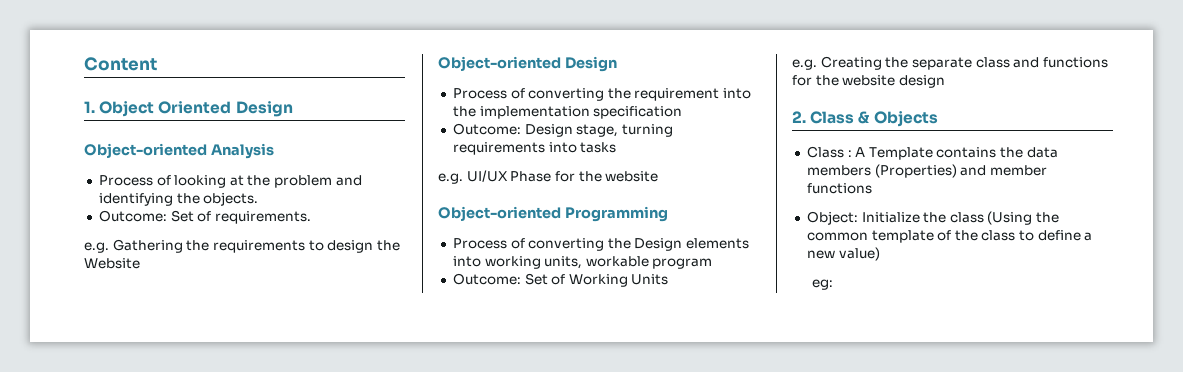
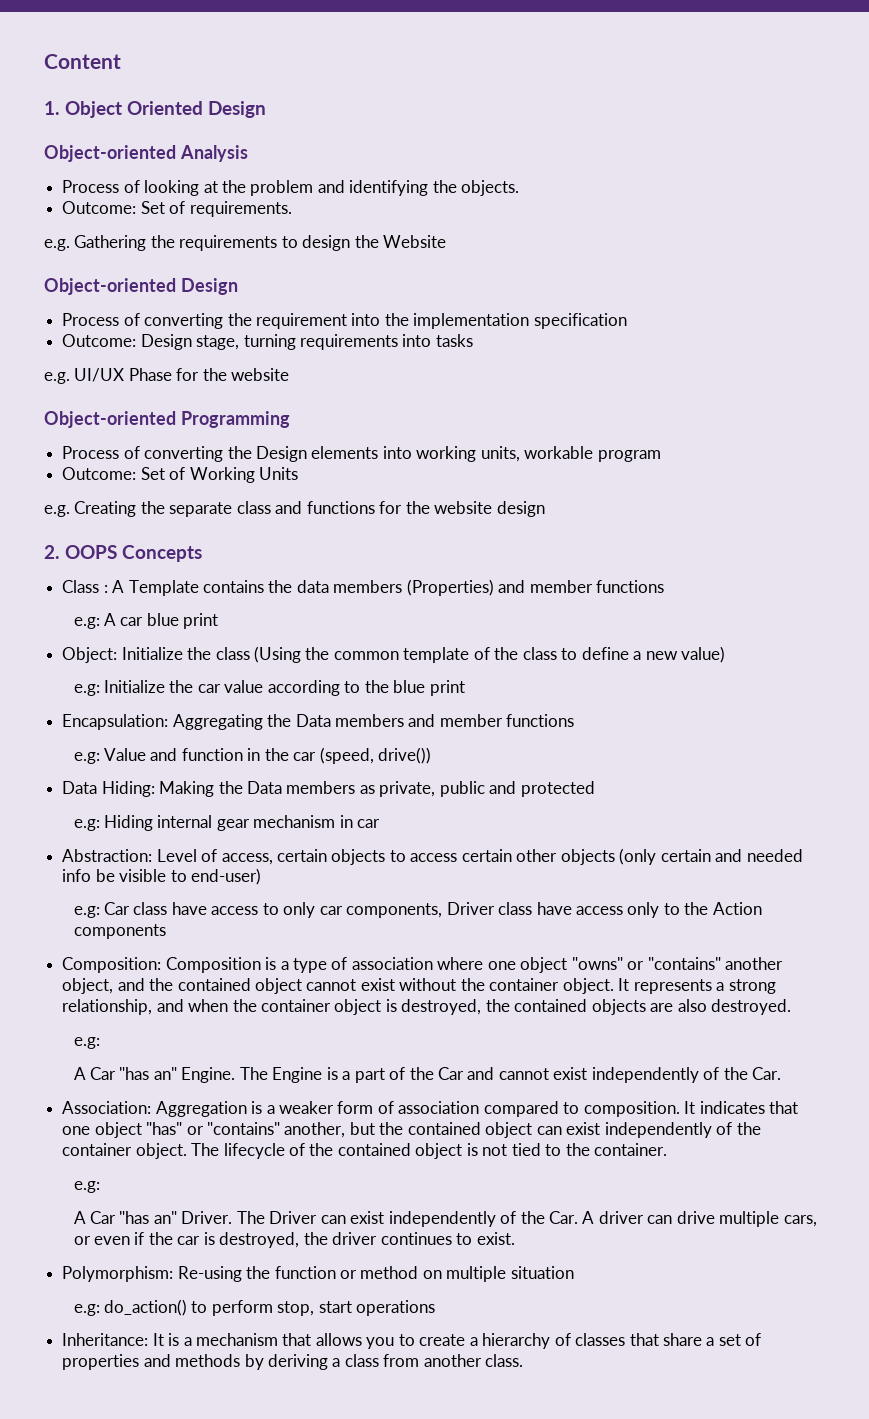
[810,111,938,127] Class & Objects -> [65,545,203,562] OOPS Concepts
(872, 188) none -> [73,613,219,629] // e.g: A car blue print
[811,279,833,290] eg: -> [73,680,465,696] [62,714,575,730] [73,747,432,764] [62,781,595,797] [73,815,381,831] [62,848,803,865] [62,868,261,885] [73,902,762,918] [73,924,166,939] [62,957,784,973] [62,978,776,994] [62,999,792,1015] [73,1037,100,1049] [73,1067,782,1083] [62,1101,799,1117] [62,1122,761,1138] [62,1143,668,1159] [73,1181,100,1193] [73,1211,817,1227] [73,1232,515,1248] [62,1266,574,1282] [73,1299,436,1316] [62,1333,762,1349] [62,1354,524,1370] e.g: Initialize the car value according to the blue print // Encapsulation: Aggregating the Data members and member functions // e.g: Value and function in the car (speed, drive()) // Data Hiding: Making the Data members as private, public and protected // e.g: Hiding internal gear mechanism in car // Abstraction: Level of access, certain objects to access certain other objects (only certain and needed info be visible to end-user) // e.g: Car class have access to only car components, Driver class have access only to the Action components // Composition: Composition is a type of association where one object "owns" or "contains" another object, and the contained object cannot exist without the container object. It represents a strong relationship, and when the container object is destroyed, the contained objects are also destroyed. // e.g: // A Car "has an" Engine. The Engine is a part of the Car and cannot exist independently of the Car. // Association: Aggregation is a weaker form of association compared to composition. It indicates that one object "has" or "contains" another, but the contained object can exist independently of the container object. The lifecycle of the contained object is not tied to the container. // e.g: // A Car "has an" Driver. The Driver can exist independently of the Car. A driver can drive multiple cars, or even if the car is destroyed, the driver continues to exist. // Polymorphism: Re-using the function or method on multiple situation // e.g: do_action() to perform stop, start operations // Inheritance: It is a mechanism that allows you to create a hierarchy of classes that share a set of properties and methods by deriving a class from another class.

